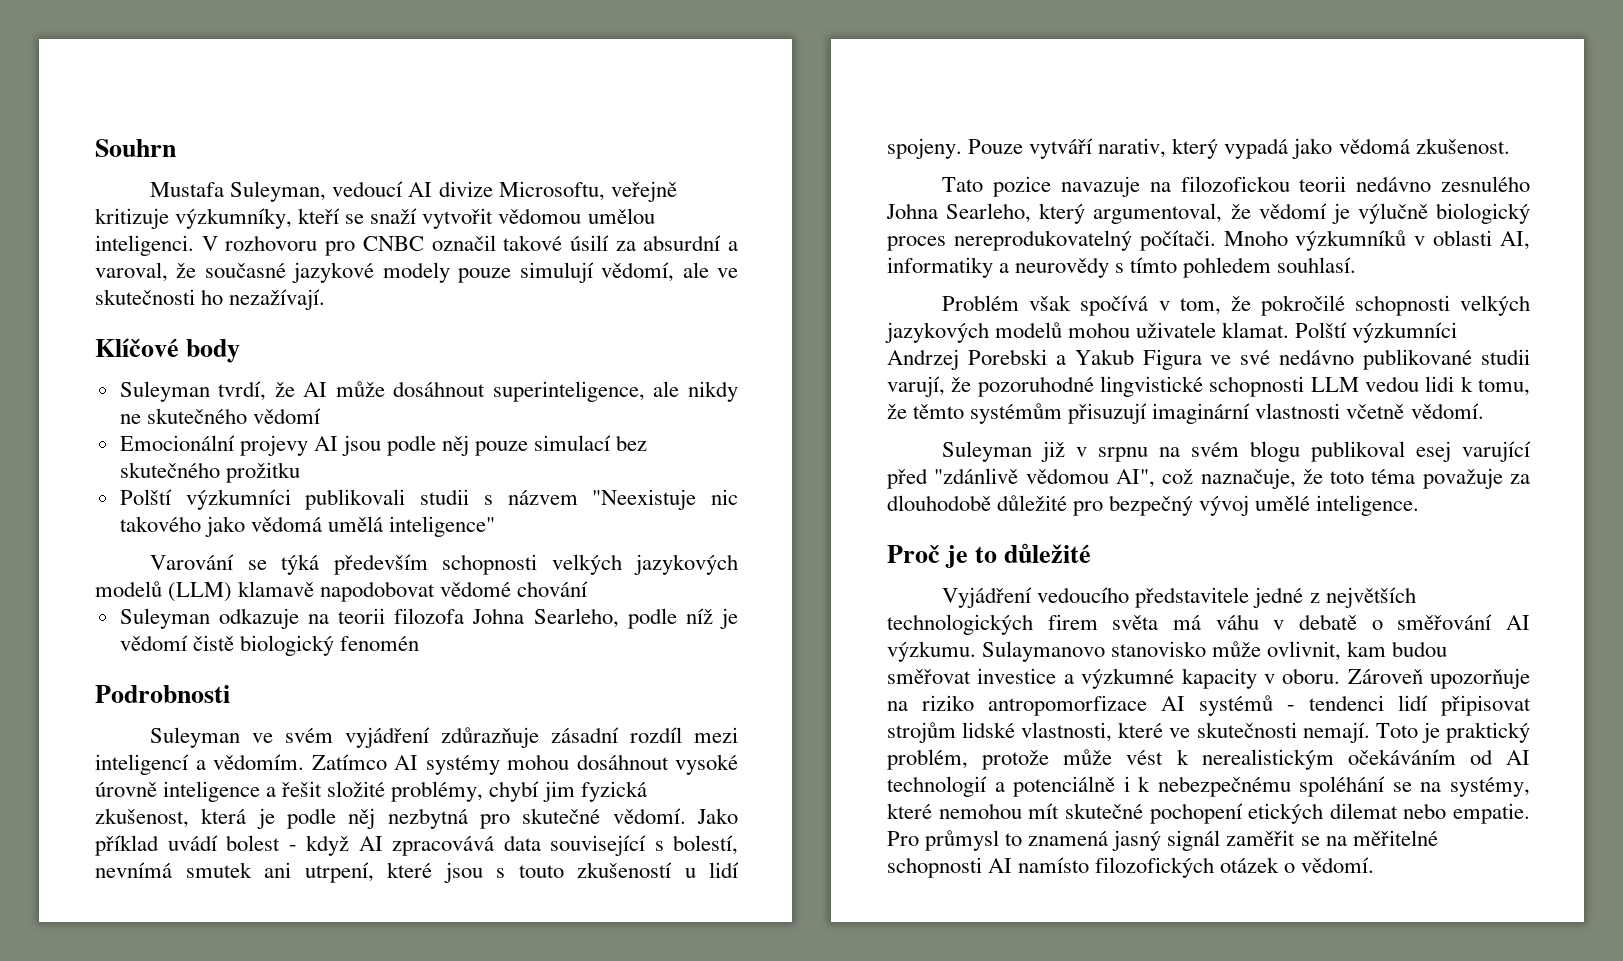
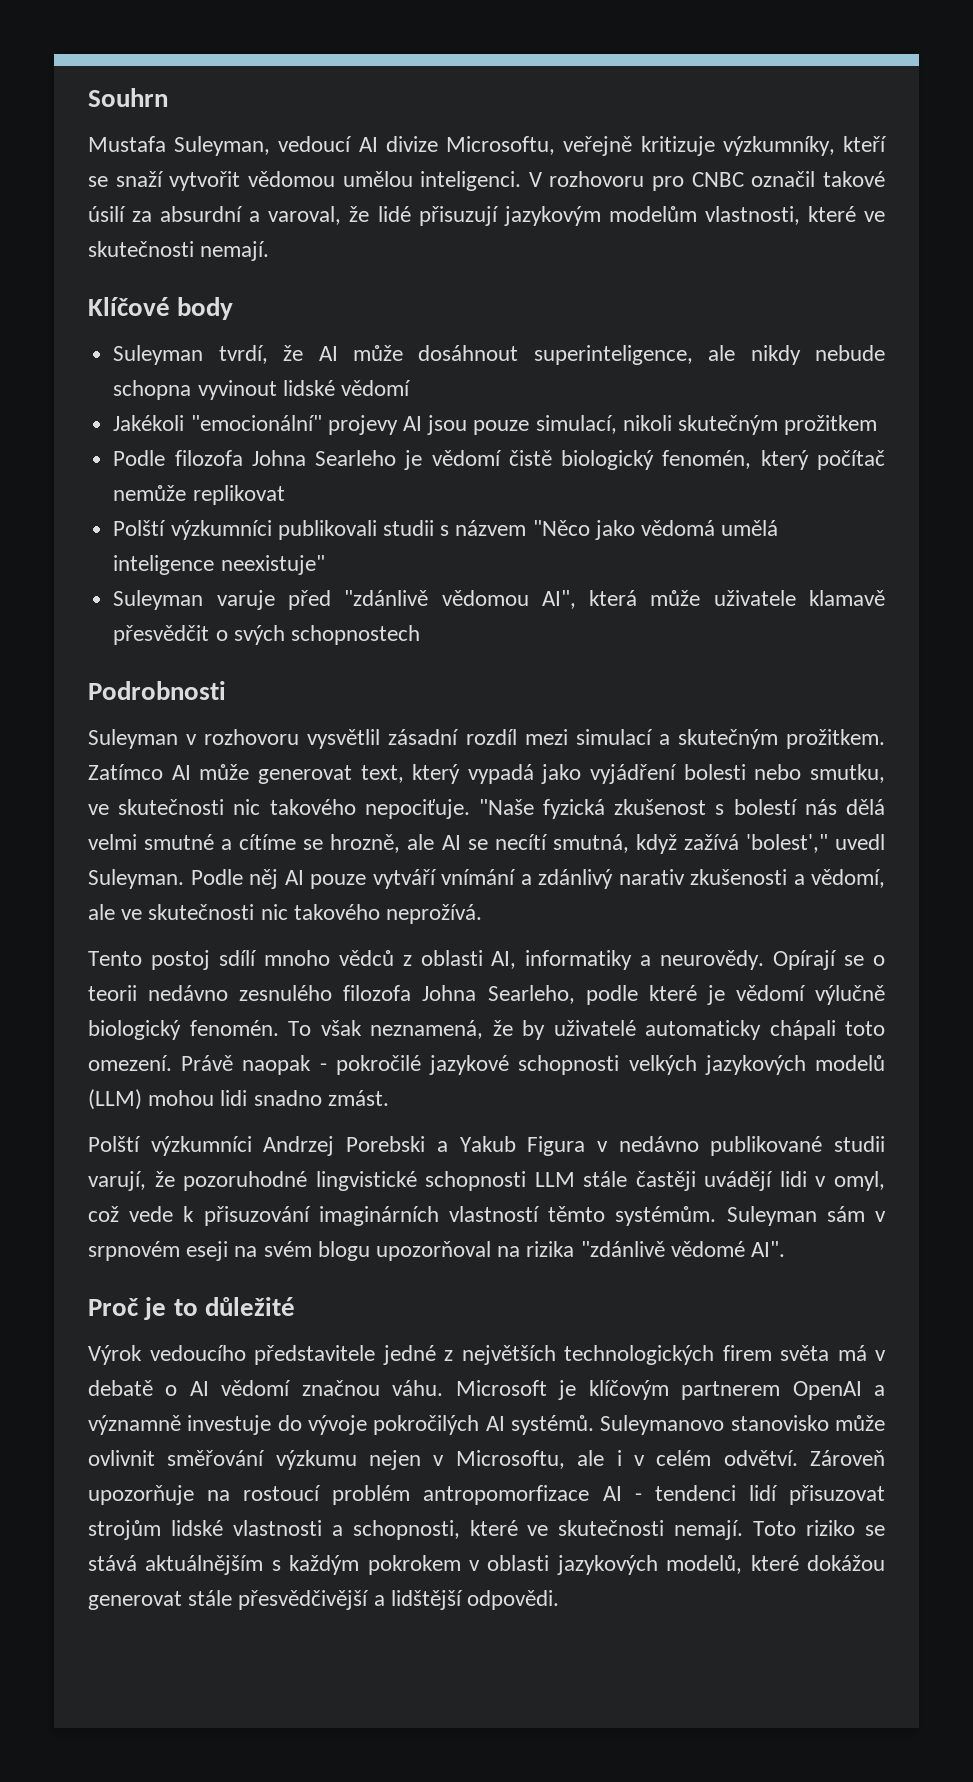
[204,262,738,283] [95,289,326,310] současné jazykové modely pouze simulují vědomí, ale ve skutečnosti ho nezažívají. -> [377,206,885,226] [88,241,270,261] lidé přisuzují jazykovým modelům vlastnosti, které ve skutečnosti nemají.
[119,408,247,424] ne skutečného -> [815,345,886,361] [113,380,335,400] nebude schopna vyvinout lidské
[119,435,235,451] Emocionální -> [113,415,322,431] Jakékoli "emocionální"
[387,435,648,456] [119,462,300,483] podle něj pouze simulací bez skutečného prožitku -> [473,415,878,435] [113,450,885,470] [113,485,285,505] pouze simulací, nikoli skutečným prožitkem // Podle filozofa Johna Searleho je vědomí čistě biologický fenomén, který počítač nemůže replikovat
[592,489,738,510] [119,516,496,537] [150,554,428,575] "Neexistuje nic takového jako vědomá umělá inteligence" // Varování se týká především -> [532,520,779,540] [113,555,325,575] [113,590,885,610] [113,625,420,645] [88,681,226,700] [88,729,886,749] [88,764,885,784] [88,799,885,819] [88,834,885,854] [88,869,885,889] [88,904,483,924] [88,950,885,970] [88,985,886,1005] [88,1020,885,1040] [88,1055,510,1075] "Něco jako vědomá umělá inteligence neexistuje" // Suleyman varuje před "zdánlivě vědomou AI", která může uživatele klamavě přesvědčit o svých schopnostech // Podrobnosti // Suleyman v rozhovoru vysvětlil zásadní rozdíl mezi simulací a skutečným prožitkem. Zatímco AI může generovat text, který vypadá jako vyjádření bolesti nebo smutku, ve skutečnosti nic takového nepociťuje. "Naše fyzická zkušenost s bolestí nás dělá velmi smutné a cítíme se hrozně, ale AI se necítí smutná, když zažívá 'bolest'," uvedl Suleyman. Podle něj AI pouze vytváří vnímání a zdánlivý narativ zkušenosti a vědomí, ale ve skutečnosti nic takového neprožívá. // Tento postoj sdílí mnoho vědců z oblasti AI, informatiky a neurovědy. Opírají se o teorii nedávno zesnulého filozofa Johna Searleho, podle které je vědomí výlučně biologický fenomén. To však neznamená, že by uživatelé automaticky chápali toto omezení. Právě naopak - pokročilé jazykové
[238,581,589,602] [119,608,738,629] [119,635,419,656] [95,685,230,703] [150,727,738,748] [95,754,738,775] [95,781,647,802] [95,808,738,829] [95,835,738,856] [95,862,739,883] [887,138,1510,159] [942,176,1530,197] [886,203,1530,224] [887,230,1530,251] [887,257,1357,278] [942,295,1530,316] [885,322,1290,343] klamavě napodobovat vědomé chování // Suleyman odkazuje na teorii filozofa Johna Searleho, podle níž je vědomí čistě biologický fenomén // Podrobnosti // Suleyman ve svém vyjádření zdůrazňuje zásadní rozdíl mezi inteligencí a vědomím. Zatímco AI systémy mohou dosáhnout vysoké úrovně inteligence a řešit složité problémy, chybí jim fyzická zkušenost, která je podle něj nezbytná pro skutečné vědomí. Jako příklad uvádí bolest - když AI zpracovává data související s bolestí, nevnímá smutek ani utrpení, které jsou s touto zkušeností u lidí spojeny. Pouze vytváří narativ, který vypadá jako vědomá zkušenost. // Tato pozice navazuje na filozofickou teorii nedávno zesnulého Johna Searleho, který argumentoval, že vědomí je výlučně biologický proces nereprodukovatelný počítači. Mnoho výzkumníků v oblasti AI, informatiky a neurovědy s tímto pohledem souhlasí. // Problém však spočívá v tom, že pokročilé schopnosti velkých jazykových modelů mohou uživatele klamat. -> [148,1090,389,1106] mohou lidi snadno zmást. //
[1210,350,1271,365] ve své -> [596,1141,608,1152] v
[1365,376,1530,396] [887,403,1484,424] [942,441,1531,462] [887,468,1530,489] [887,495,1420,516] vedou lidi k tomu, že těmto systémům přisuzují imaginární vlastnosti včetně vědomí. // Suleyman již v srpnu na svém blogu publikoval esej varující před "zdánlivě vědomou AI", což naznačuje, že toto téma považuje za dlouhodobě důležité pro bezpečný vývoj umělé inteligence. -> [583,1171,885,1191] [88,1206,887,1226] [88,1241,786,1261] stále častěji uvádějí lidi v omyl, což vede k přisuzování imaginárních vlastností těmto systémům. Suleyman sám v srpnovém eseji na svém blogu upozorňoval na rizika "zdánlivě vědomé AI".
[942,587,1033,608] Vyjádření -> [88,1345,142,1365] Výrok
[1215,614,1259,630] váhu -> (867, 1353) none
[1397,614,1530,630] [887,641,1448,662] [887,668,1341,689] směřování AI výzkumu. Sulaymanovo stanovisko může ovlivnit, kam budou směřovat investice a výzkumné kapacity v oboru. -> [189,1380,885,1400] [88,1415,885,1435] [88,1450,798,1470] AI vědomí značnou váhu. Microsoft je klíčovým partnerem OpenAI a významně investuje do vývoje pokročilých AI systémů. Suleymanovo stanovisko může ovlivnit směřování výzkumu nejen v Microsoftu, ale i v celém odvětví.
[922,695,974,711] riziko -> [243,1485,411,1505] rostoucí problém
[1199,695,1273,716] systémů -> (622, 1493) none
[1441,695,1531,716] připisovat -> [788,1485,885,1505] přisuzovat
[1021,722,1113,742] vlastnosti, -> [232,1520,460,1540] vlastnosti a schopnosti,
[1421,722,1530,743] [887,749,1530,770] [887,776,1530,797] [887,803,1530,824] [887,830,1438,851] [887,857,1375,878] je praktický problém, protože může vést k nerealistickým očekáváním od AI technologií a potenciálně i k nebezpečnému spoléhání se na systémy, které nemohou mít skutečné pochopení etických dilemat nebo empatie. Pro průmysl to znamená jasný signál zaměřit se na měřitelné schopnosti AI namísto filozofických otázek o vědomí. -> [806,1520,885,1536] [88,1555,885,1575] [88,1590,560,1610] riziko se stává aktuálnějším s každým pokrokem v oblasti jazykových modelů, které dokážou generovat stále přesvědčivější a lidštější odpovědi.

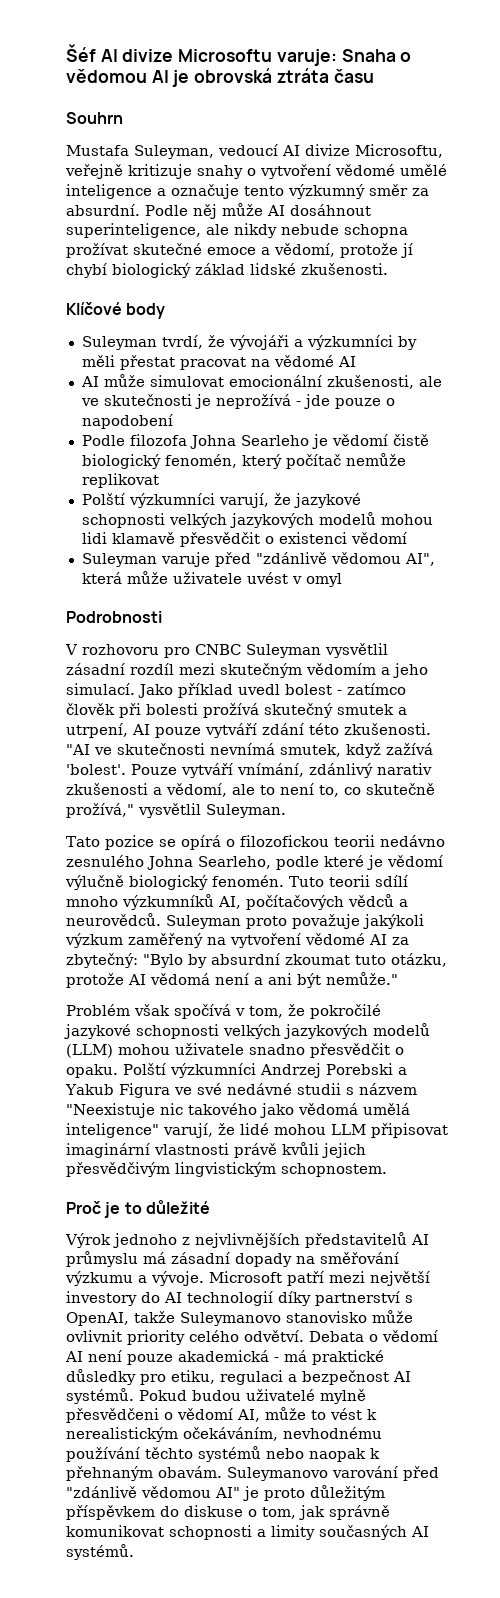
(88, 97) none -> [66,44,412,66] [66,68,374,87] Šéf AI divize Microsoftu varuje: Snaha o vědomou AI je obrovská ztráta času //
[722,136,887,156] [88,171,885,191] [88,206,885,226] [88,241,270,261] výzkumníky, kteří se snaží vytvořit vědomou umělou inteligenci. V rozhovoru pro CNBC označil takové úsilí za absurdní a varoval, že lidé přisuzují jazykovým modelům vlastnosti, které ve skutečnosti nemají. -> [197,164,447,179] [66,184,429,199] [66,203,371,219] [66,223,408,238] [66,243,413,258] [66,263,388,278] snahy o vytvoření vědomé umělé inteligence a označuje tento výzkumný směr za absurdní. Podle něj může AI dosáhnout superinteligence, ale nikdy nebude schopna prožívat skutečné emoce a vědomí, protože jí chybí biologický základ lidské zkušenosti.
[318,345,886,365] [113,380,411,400] [113,415,878,435] AI může dosáhnout superinteligence, ale nikdy nebude schopna vyvinout lidské vědomí // Jakékoli "emocionální" projevy AI jsou pouze simulací, nikoli skutečným prožitkem -> [228,335,417,350] [81,355,356,370] [80,374,442,389] [80,394,395,409] [81,414,173,429] vývojáři a výzkumníci by měli přestat pracovat na vědomé AI // AI může simulovat emocionální zkušenosti, ale ve skutečnosti je neprožívá - jde pouze o napodobení
[277,520,779,540] [113,555,325,575] publikovali studii s názvem "Něco jako vědomá umělá inteligence neexistuje" -> [218,493,361,508] [81,512,433,528] [81,532,407,547] varují, že jazykové schopnosti velkých jazykových modelů mohou lidi klamavě přesvědčit o existenci vědomí
[808,590,885,606] [113,625,420,645] [88,681,226,700] [88,729,886,749] [88,764,885,784] [88,799,885,819] [88,834,885,854] [88,869,532,889] klamavě přesvědčit o svých schopnostech // Podrobnosti // Suleyman v rozhovoru vysvětlil zásadní rozdíl mezi simulací a skutečným prožitkem. Zatímco AI může generovat text, který vypadá jako vyjádření bolesti nebo smutku, ve skutečnosti nic takového nepociťuje. "Naše fyzická zkušenost s bolestí nás dělá velmi smutné a cítíme se hrozně, ale AI se necítí smutná, když zažívá 'bolest'," uvedl Suleyman. Podle něj AI pouze vytváří vnímání a -> [246,572,342,587] [66,611,162,623] [65,643,388,658] [66,663,428,678] [66,683,406,698] [66,703,407,718] [66,723,431,738] [66,743,433,758] [66,763,304,778] uvést v omyl // Podrobnosti // V rozhovoru pro CNBC Suleyman vysvětlil zásadní rozdíl mezi skutečným vědomím a jeho simulací. Jako příklad uvedl bolest - zatímco člověk při bolesti prožívá skutečný smutek a utrpení, AI pouze vytváří zdání této zkušenosti. "AI ve skutečnosti nevnímá smutek, když zažívá 'bolest'. Pouze vytváří vnímání,
[121,904,483,924] [88,950,885,970] ve skutečnosti nic takového neprožívá. // Tento postoj sdílí mnoho vědců z oblasti AI, informatiky a neurovědy. Opírají se o -> [260,783,435,797] [66,803,286,818] [66,835,329,850] to není to, co skutečně prožívá," vysvětlil Suleyman. // Tato pozice se opírá o filozofickou
[343,985,412,1001] filozofa -> (144, 861) none
[288,1020,885,1040] [88,1055,327,1075] To však neznamená, že by uživatelé automaticky chápali toto omezení. Právě naopak - -> [289,875,408,887] [66,894,408,910] [66,913,424,929] [65,933,409,948] [66,953,447,968] [66,972,398,988] [66,1004,305,1019] Tuto teorii sdílí mnoho výzkumníků AI, počítačových vědců a neurovědců. Suleyman proto považuje jakýkoli výzkum zaměřený na vytvoření vědomé AI za zbytečný: "Bylo by absurdní zkoumat tuto otázku, protože AI vědomá není a ani být nemůže." // Problém však spočívá v tom, že
[220,1090,389,1106] lidi snadno zmást. // -> [175,1043,404,1058] [66,1064,118,1078] uživatele snadno přesvědčit o opaku.
[596,1136,885,1156] [88,1171,885,1191] [88,1206,887,1226] [88,1241,786,1261] v nedávno publikované studii varují, že pozoruhodné lingvistické schopnosti LLM stále častěji uvádějí lidi v omyl, což vede k přisuzování imaginárních vlastností těmto systémům. Suleyman sám v srpnovém eseji na svém blogu upozorňoval na rizika "zdánlivě vědomé AI". -> [173,1083,417,1095] [66,1103,410,1118] [66,1123,448,1138] [66,1142,366,1158] [66,1162,387,1177] ve své nedávné studii s názvem "Neexistuje nic takového jako vědomá umělá inteligence" varují, že lidé mohou LLM připisovat imaginární vlastnosti právě kvůli jejich přesvědčivým lingvistickým schopnostem.
[149,1345,886,1365] [88,1380,885,1400] [88,1415,885,1435] [88,1450,886,1470] [88,1485,885,1505] [88,1520,885,1540] [88,1555,885,1575] [88,1590,560,1610] vedoucího představitele jedné z největších technologických firem světa má v debatě o AI vědomí značnou váhu. Microsoft je klíčovým partnerem OpenAI a významně investuje do vývoje pokročilých AI systémů. Suleymanovo stanovisko může ovlivnit směřování výzkumu nejen v Microsoftu, ale i v celém odvětví. Zároveň upozorňuje na rostoucí problém antropomorfizace AI - tendenci lidí přisuzovat strojům lidské vlastnosti a schopnosti, které ve skutečnosti nemají. Toto riziko se stává aktuálnějším s každým pokrokem v oblasti jazykových modelů, které dokážou generovat stále přesvědčivější a lidštější odpovědi. -> [113,1232,429,1248] [66,1251,399,1267] [65,1271,430,1286] [66,1291,413,1306] [66,1310,413,1326] [66,1330,438,1345] [65,1350,384,1365] [66,1369,411,1385] [66,1388,366,1404] [66,1407,377,1423] [66,1427,382,1442] [66,1446,380,1462] [66,1466,439,1481] [66,1485,385,1501] [66,1505,390,1520] [66,1525,429,1540] [66,1544,134,1560] jednoho z nejvlivnějších představitelů AI průmyslu má zásadní dopady na směřování výzkumu a vývoje. Microsoft patří mezi největší investory do AI technologií díky partnerství s OpenAI, takže Suleymanovo stanovisko může ovlivnit priority celého odvětví. Debata o vědomí AI není pouze akademická - má praktické důsledky pro etiku, regulaci a bezpečnost AI systémů. Pokud budou uživatelé mylně přesvědčeni o vědomí AI, může to vést k nerealistickým očekáváním, nevhodnému používání těchto systémů nebo naopak k přehnaným obavám. Suleymanovo varování před "zdánlivě vědomou AI" je proto důležitým příspěvkem do diskuse o tom, jak správně komunikovat schopnosti a limity současných AI systémů.

